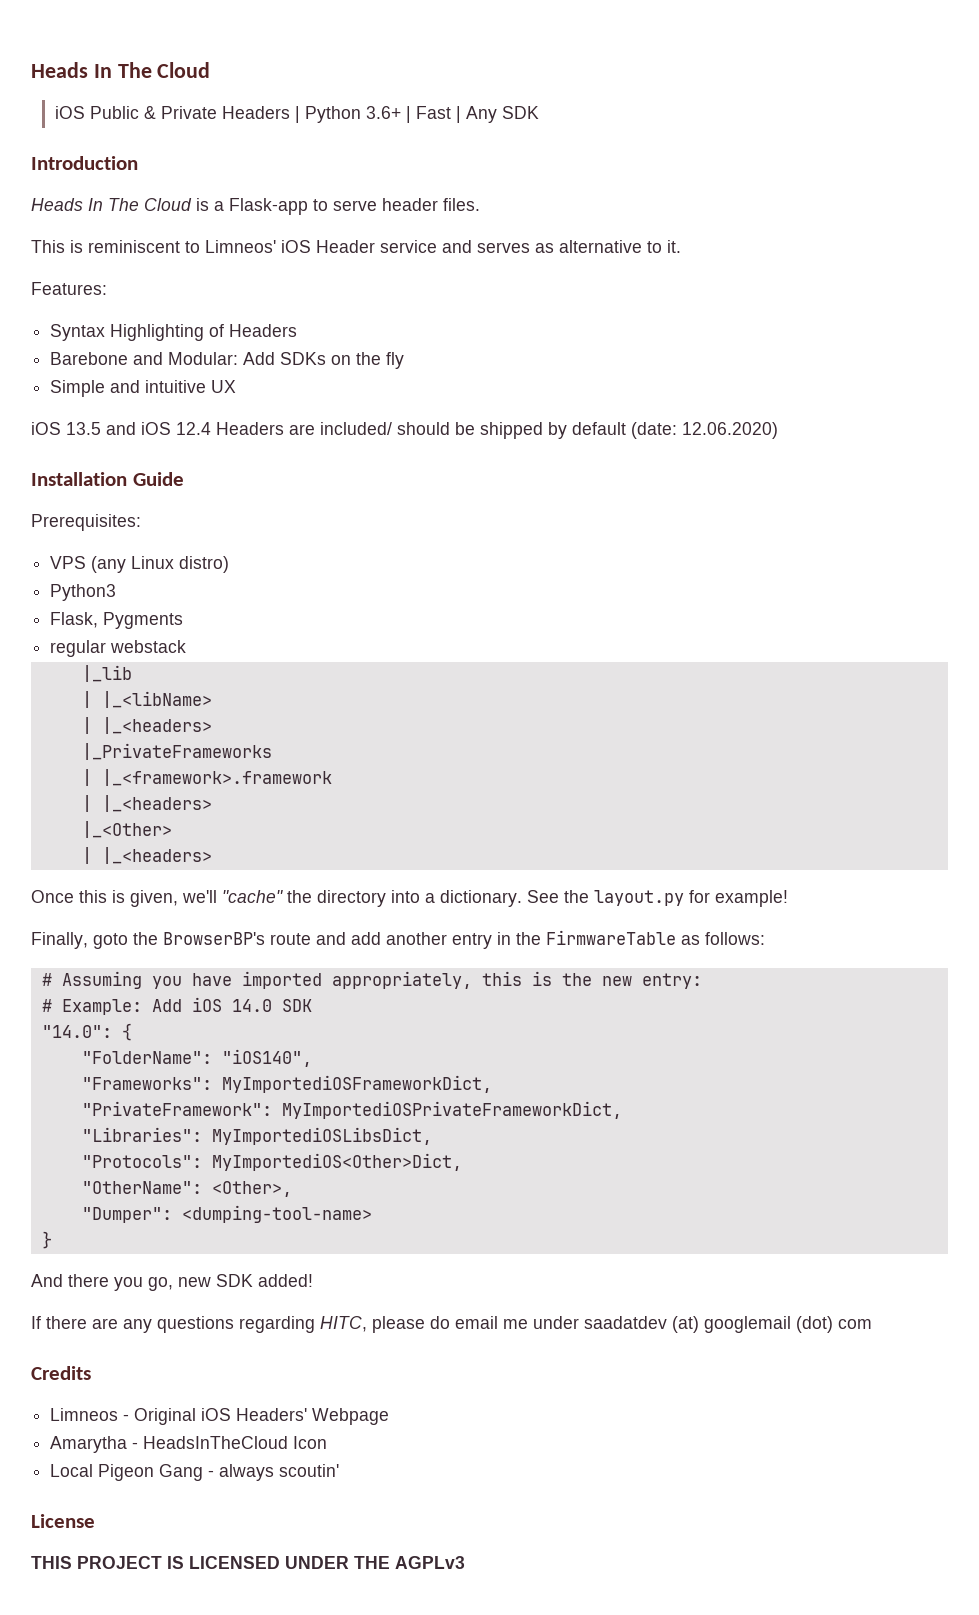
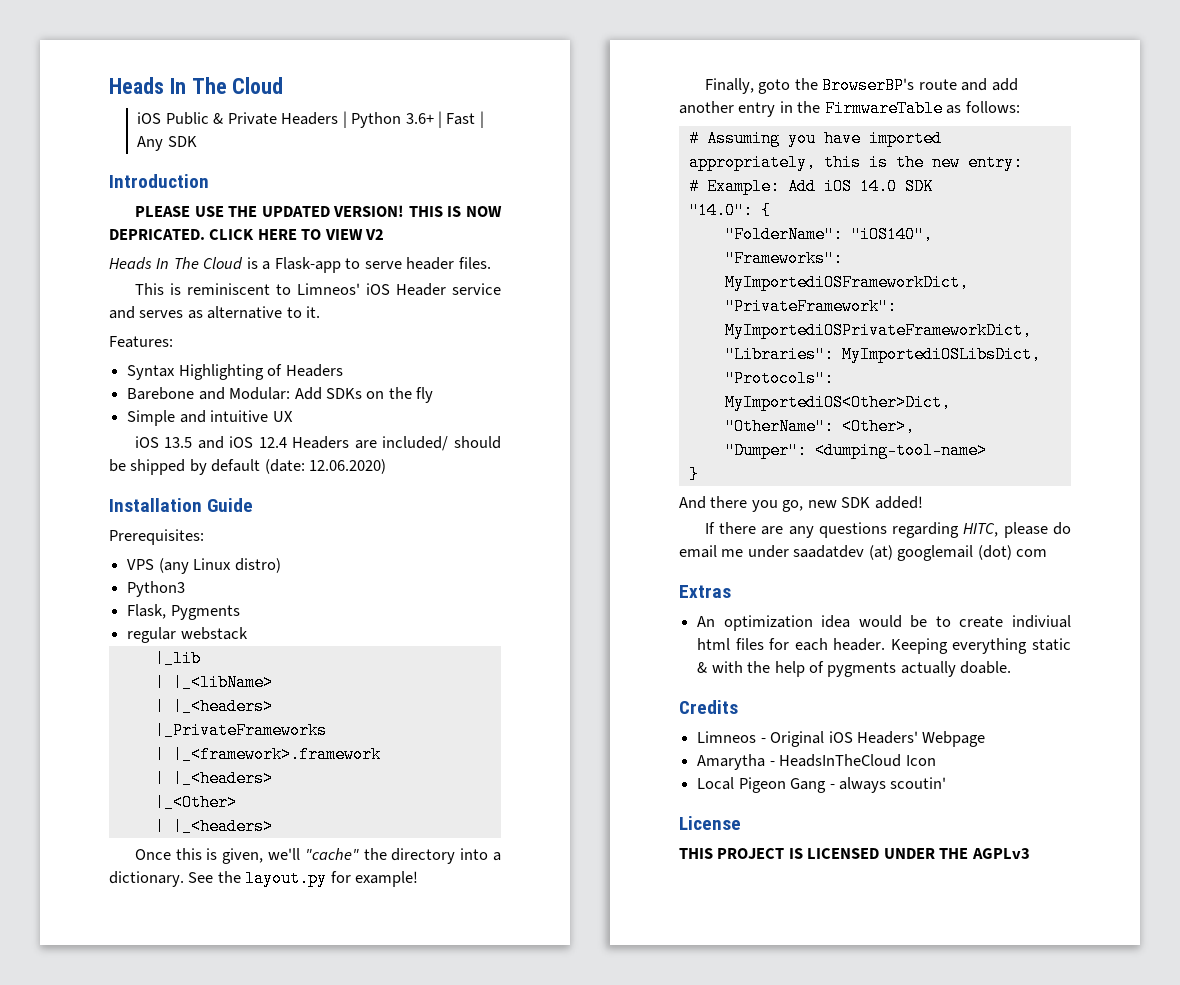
(138, 163) none -> [134,205,503,217] [109,229,385,240] // PLEASE USE THE UPDATED VERSION! THIS IS NOW DEPRICATED. CLICK HERE TO VIEW V2
(872, 1324) none -> [679,585,731,598] [697,615,1071,631] [697,638,1071,654] [697,661,1012,677] // Extras // An optimization idea would be to create indiviual html files for each header. Keeping everything static & with the help of pygments actually doable.

